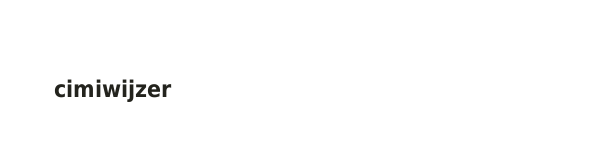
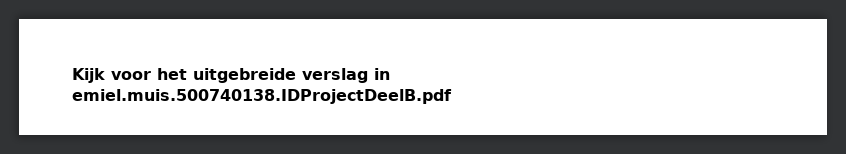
[54,79,172,102] cimiwijzer -> [72,68,390,83] [72,89,452,104] Kijk voor het uitgebreide verslag in emiel.muis.500740138.IDProjectDeelB.pdf

